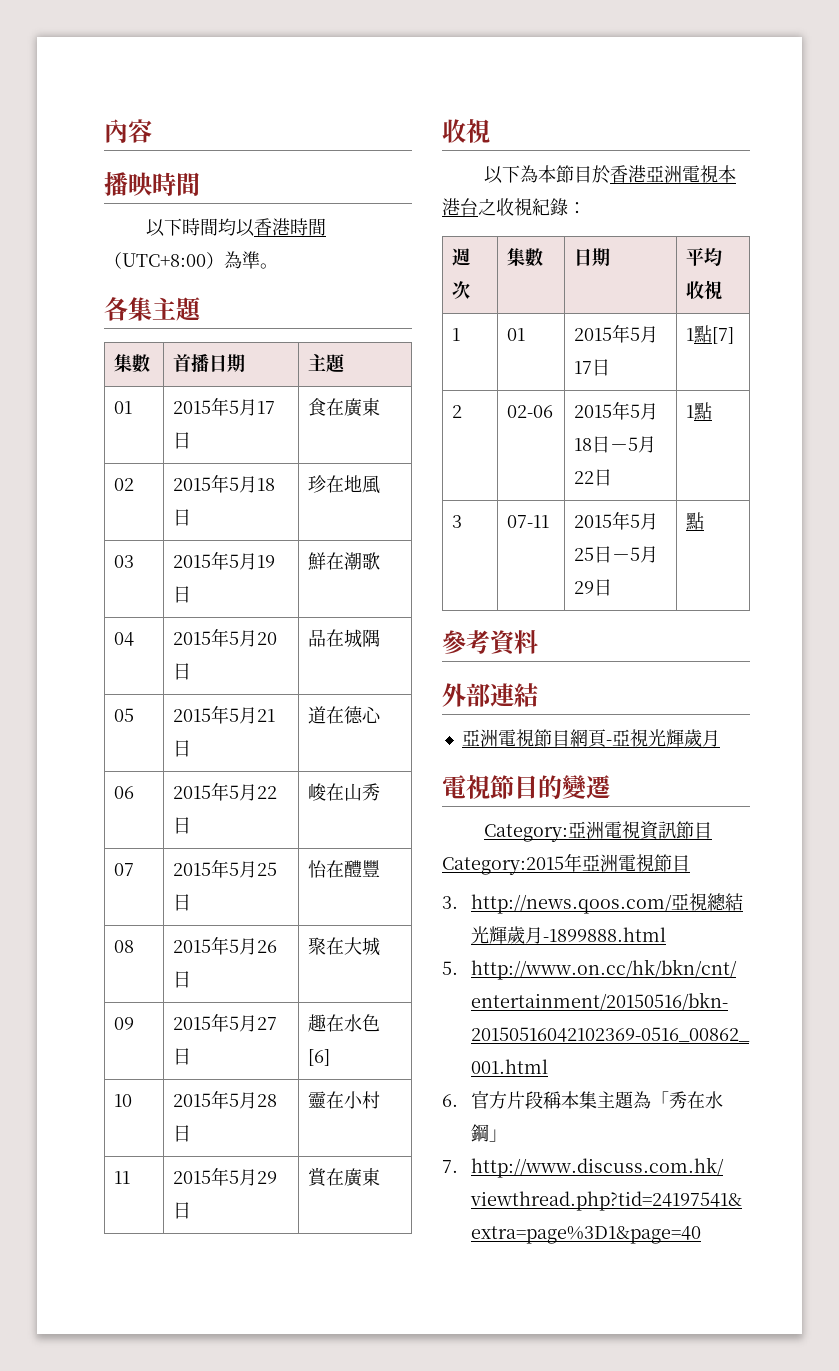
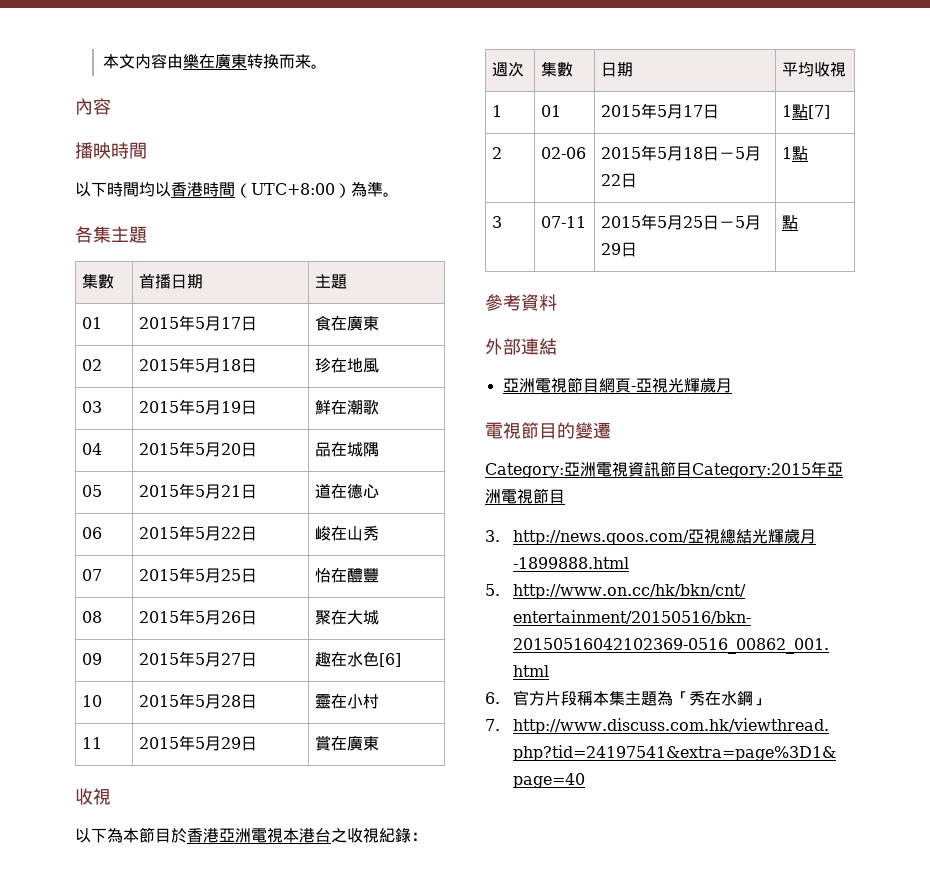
(104, 131) none -> [102,53,327,69] 本文内容由樂在廣東转换而来。 //

